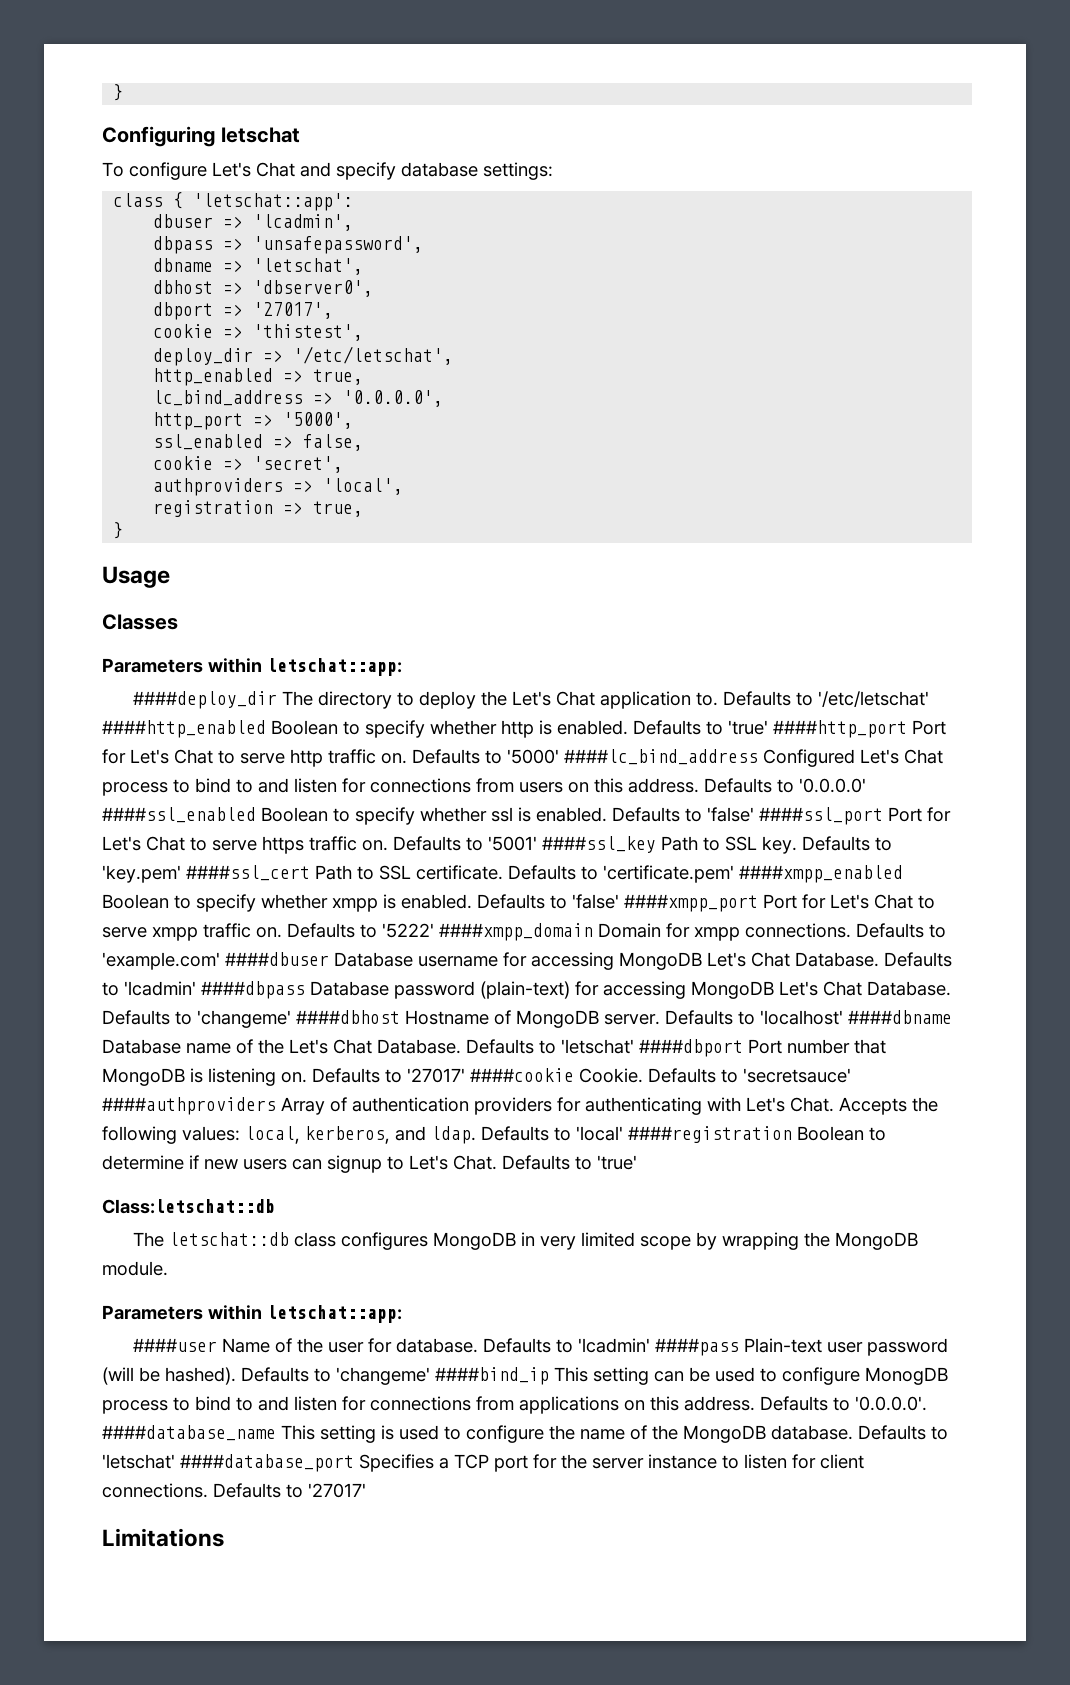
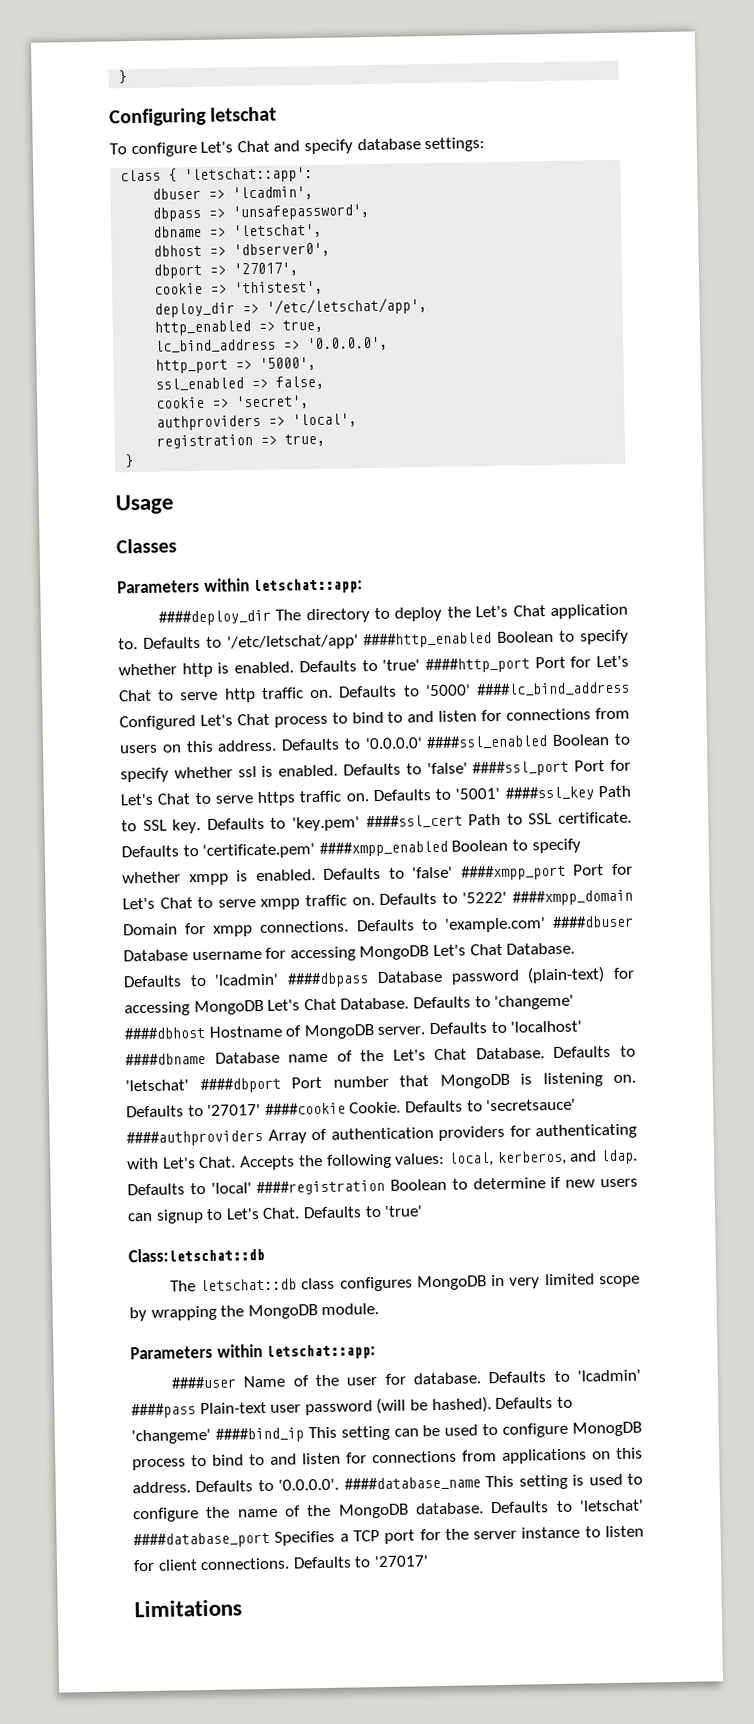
[293,346,454,365] '/etc/letschat', -> [266,297,428,316] '/etc/letschat/app',
[817,691,929,707] '/etc/letschat' -> [226,634,359,651] '/etc/letschat/app'

